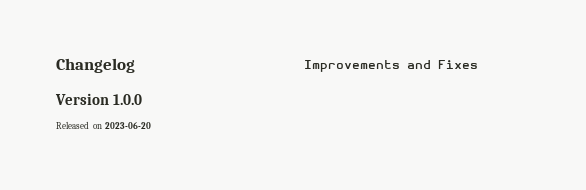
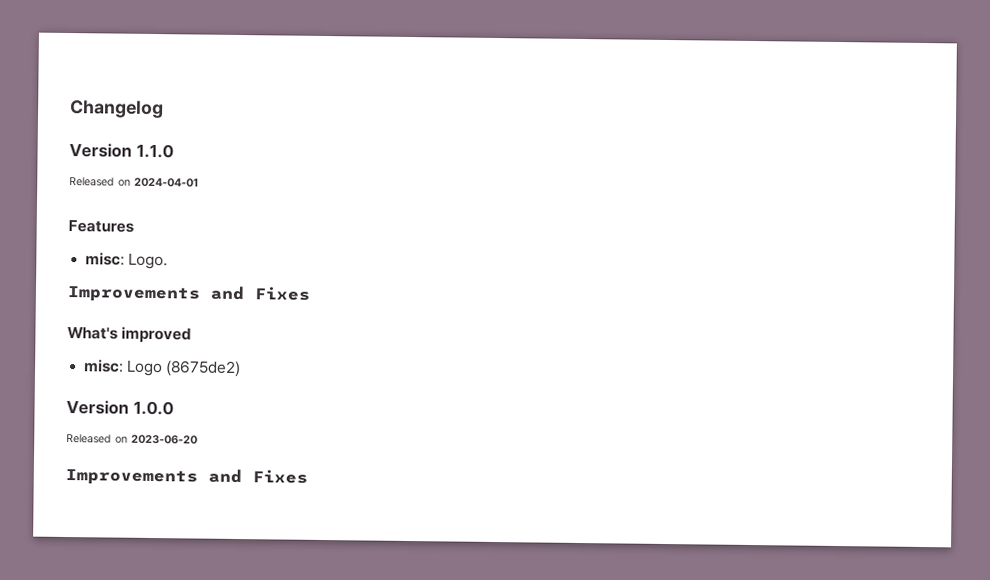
(135, 65) none -> [69,143,174,159] [69,177,200,188] [68,220,134,233] [85,252,169,270] [67,285,311,303] [67,326,192,344] [84,359,242,378] // Version 1.1.0 // Released on 2024-04-01 // Features // misc: Logo. // Improvements and Fixes // What's improved // misc: Logo (8675de2)

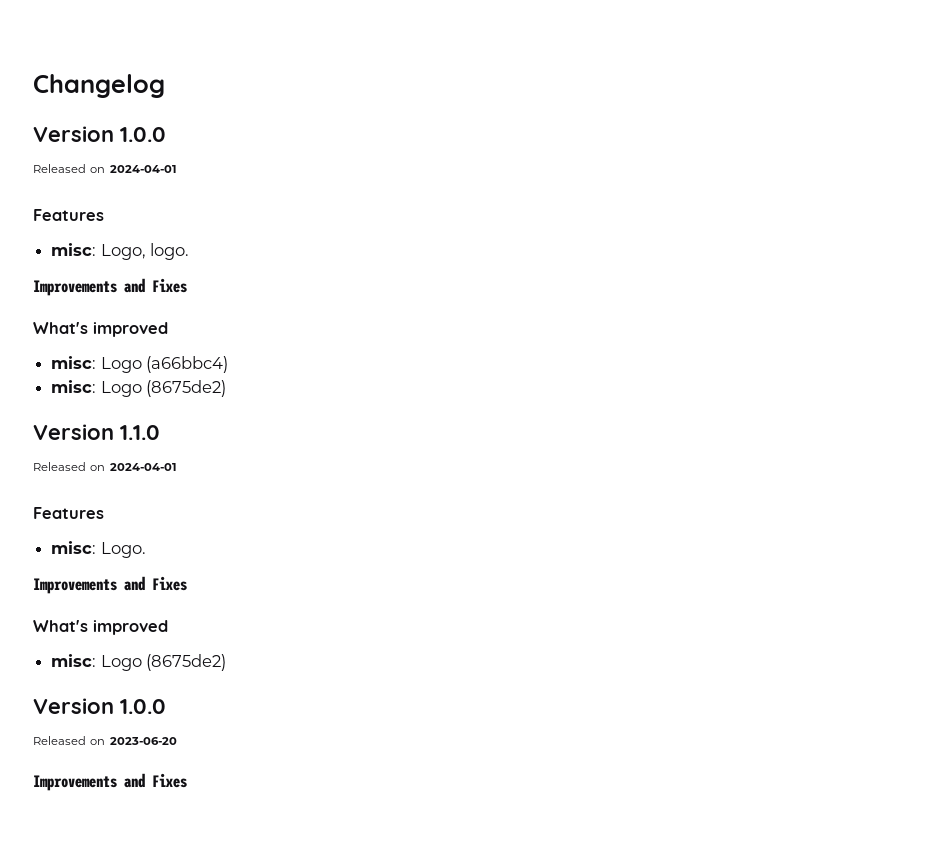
(164, 109) none -> [33,126,166,142] [33,164,177,173] [33,209,104,221] [51,243,190,260] [33,278,187,296] [33,322,168,337] [51,356,229,373] [51,380,227,397] // Version 1.0.0 // Released on 2024-04-01 // Features // misc: Logo, logo. // Improvements and Fixes // What's improved // misc: Logo (a66bbc4) // misc: Logo (8675de2)

